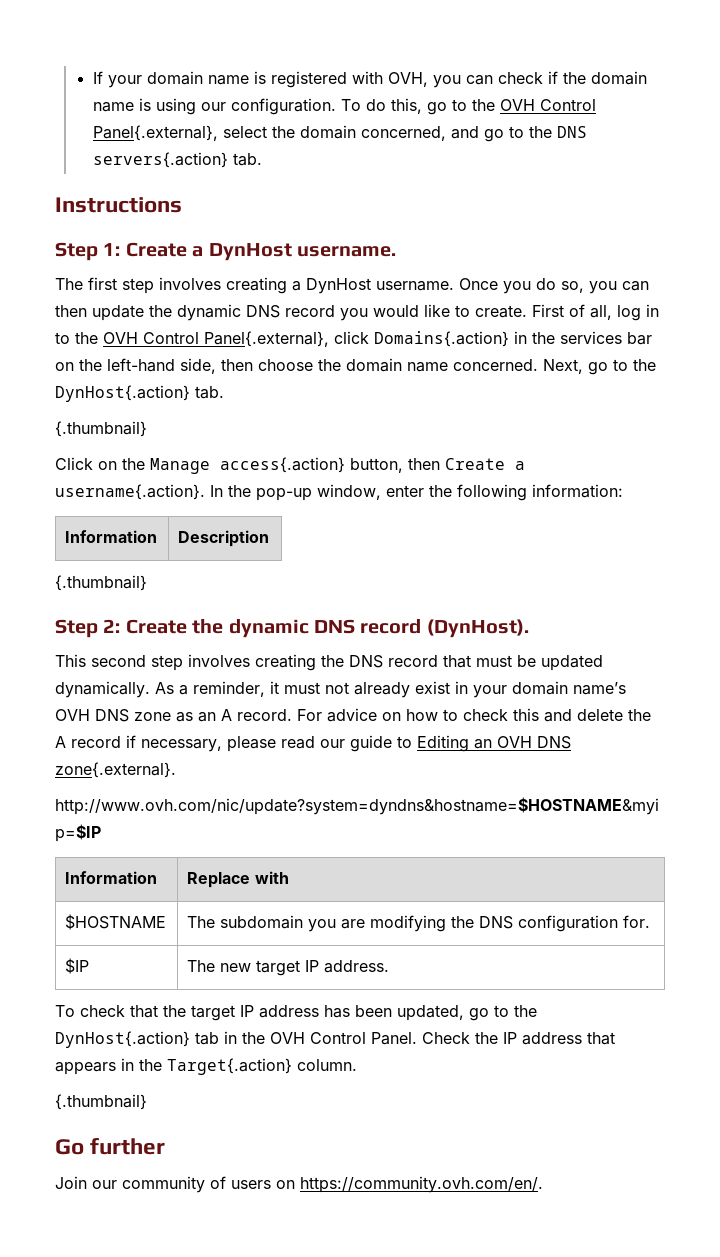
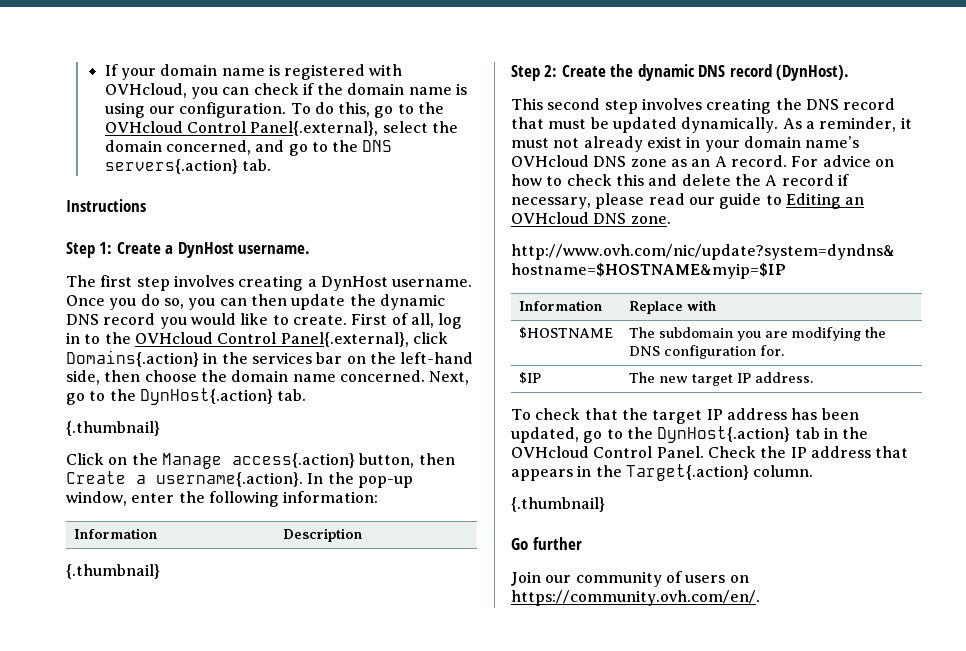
[387,72,428,87] OVH, -> [104,83,187,98] OVHcloud,
[499,99,535,111] OVH -> [104,121,183,133] OVHcloud
[103,332,138,344] OVH -> [134,332,213,344] OVHcloud
[55,709,90,721] OVH -> [511,155,589,167] OVHcloud
[497,736,571,749] [55,762,176,778] OVH DNS zone{.external}. -> [511,212,671,224] OVHcloud DNS zone.
[270,1032,305,1044] OVH -> [511,446,589,458] OVHcloud

